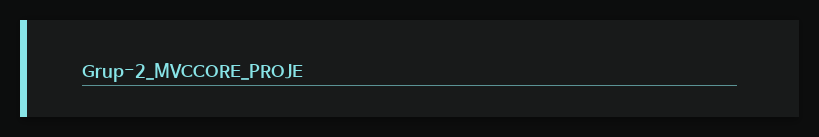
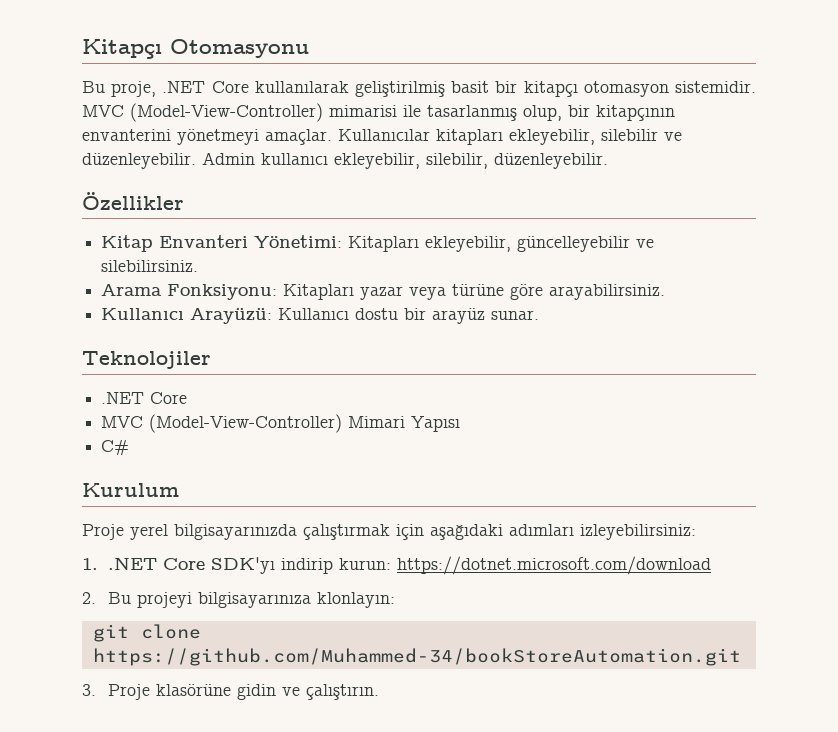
[82,63,303,82] Grup-2_MVCCORE_PROJE -> [82,39,309,59] [82,81,756,97] [82,103,675,122] [82,129,682,145] [82,152,608,169] [82,192,184,210] [101,235,655,252] [101,260,199,272] [101,284,666,300] [101,308,540,324] [82,351,211,369] [101,392,188,404] [101,414,461,433] [101,439,130,456] [82,483,179,497] [82,524,696,540] [82,556,712,575] [82,592,396,608] [92,624,201,642] [92,648,741,666] [82,684,380,700] Kitapçı Otomasyonu // Bu proje, .NET Core kullanılarak geliştirilmiş basit bir kitapçı otomasyon sistemidir. MVC (Model-View-Controller) mimarisi ile tasarlanmış olup, bir kitapçının envanterini yönetmeyi amaçlar. Kullanıcılar kitapları ekleyebilir, silebilir ve düzenleyebilir. Admin kullanıcı ekleyebilir, silebilir, düzenleyebilir. // Özellikler // Kitap Envanteri Yönetimi: Kitapları ekleyebilir, güncelleyebilir ve silebilirsiniz. // Arama Fonksiyonu: Kitapları yazar veya türüne göre arayabilirsiniz. // Kullanıcı Arayüzü: Kullanıcı dostu bir arayüz sunar. // Teknolojiler // .NET Core // MVC (Model-View-Controller) Mimari Yapısı // C# // Kurulum // Proje yerel bilgisayarınızda çalıştırmak için aşağıdaki adımları izleyebilirsiniz: // 1. .NET Core SDK'yı indirip kurun: https://dotnet.microsoft.com/download // 2. Bu projeyi bilgisayarınıza klonlayın: // git clone https://github.com/Muhammed-34/bookStoreAutomation.git // 3. Proje klasörüne gidin ve çalıştırın.

